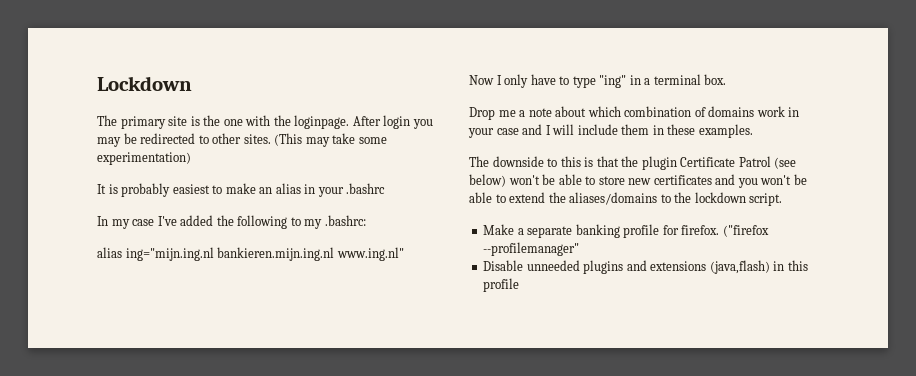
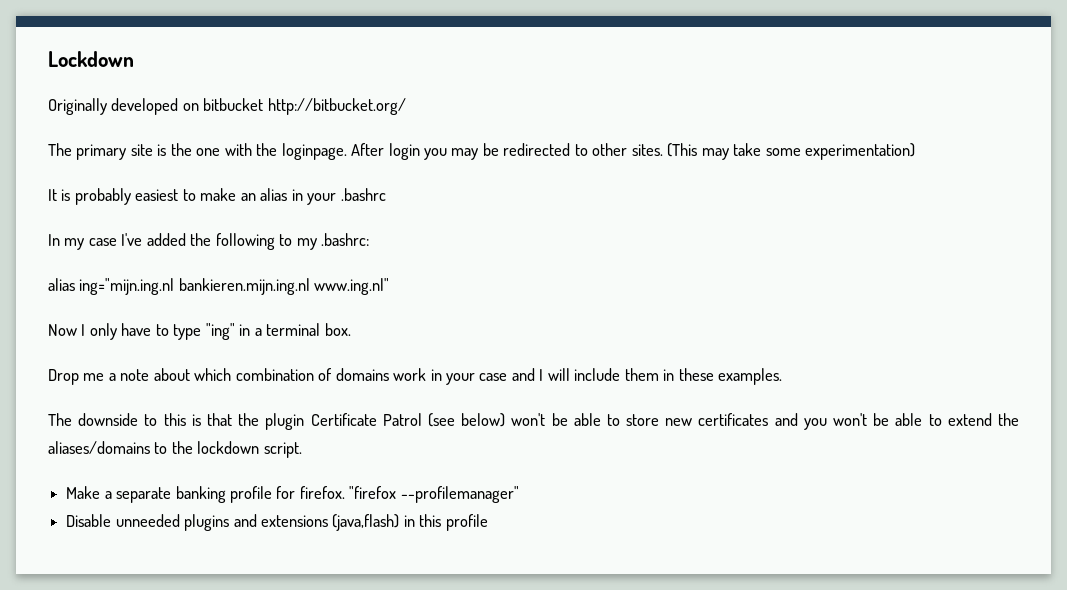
(192, 83) none -> [48,98,406,115] // Originally developed on bitbucket http://bitbucket.org/
[722,225,769,237] ("firefox -> [349,486,397,499] "firefox

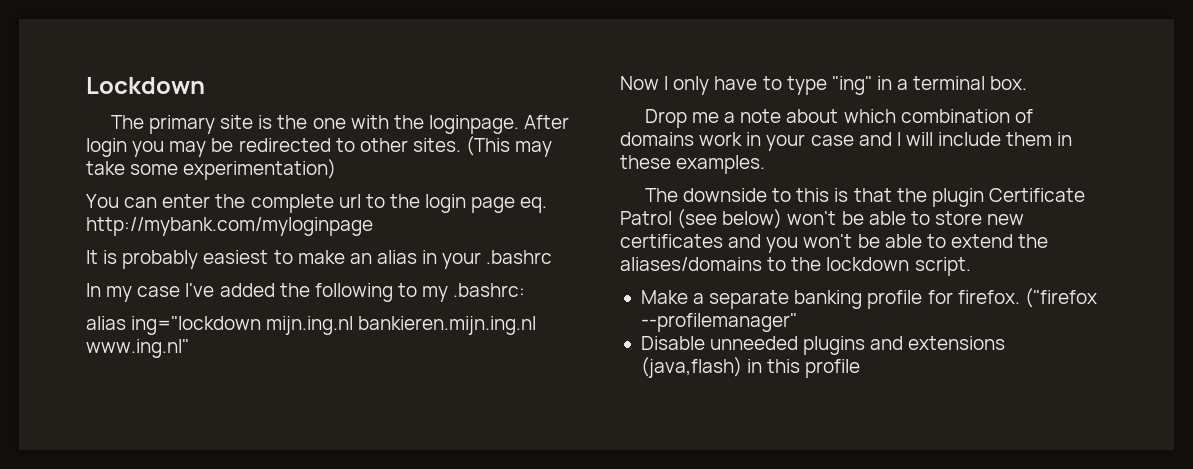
[48,98,406,115] // Originally developed on bitbucket http://bitbucket.org/ -> (205, 85) none
(916, 151) none -> [86,194,548,213] [86,217,373,236] // You can enter the complete url to the login page eq. http://mybank.com/myloginpage
[79,278,175,295] ing="mijn.ing.nl -> [131,316,354,335] ing="lockdown mijn.ing.nl
[349,486,397,499] "firefox -> [1024,288,1097,308] ("firefox

